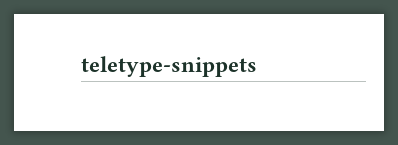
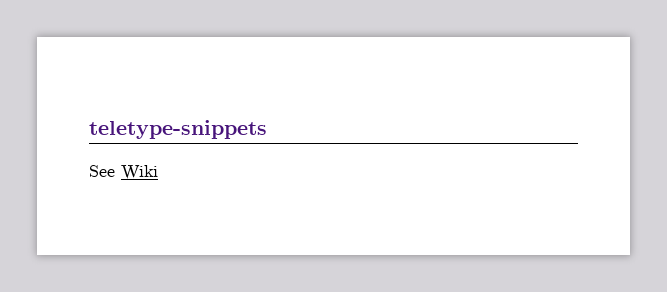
(257, 66) none -> [89,165,158,180] // See Wiki

